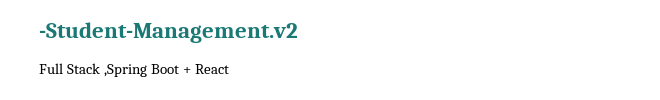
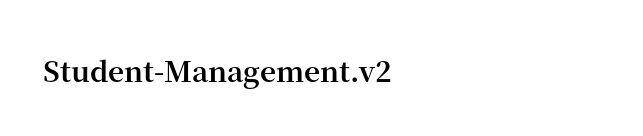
[39,22,298,43] [39,63,229,77] -Student-Management.v2 // Full Stack ,Spring Boot + React -> [43,59,392,89] Student-Management.v2

